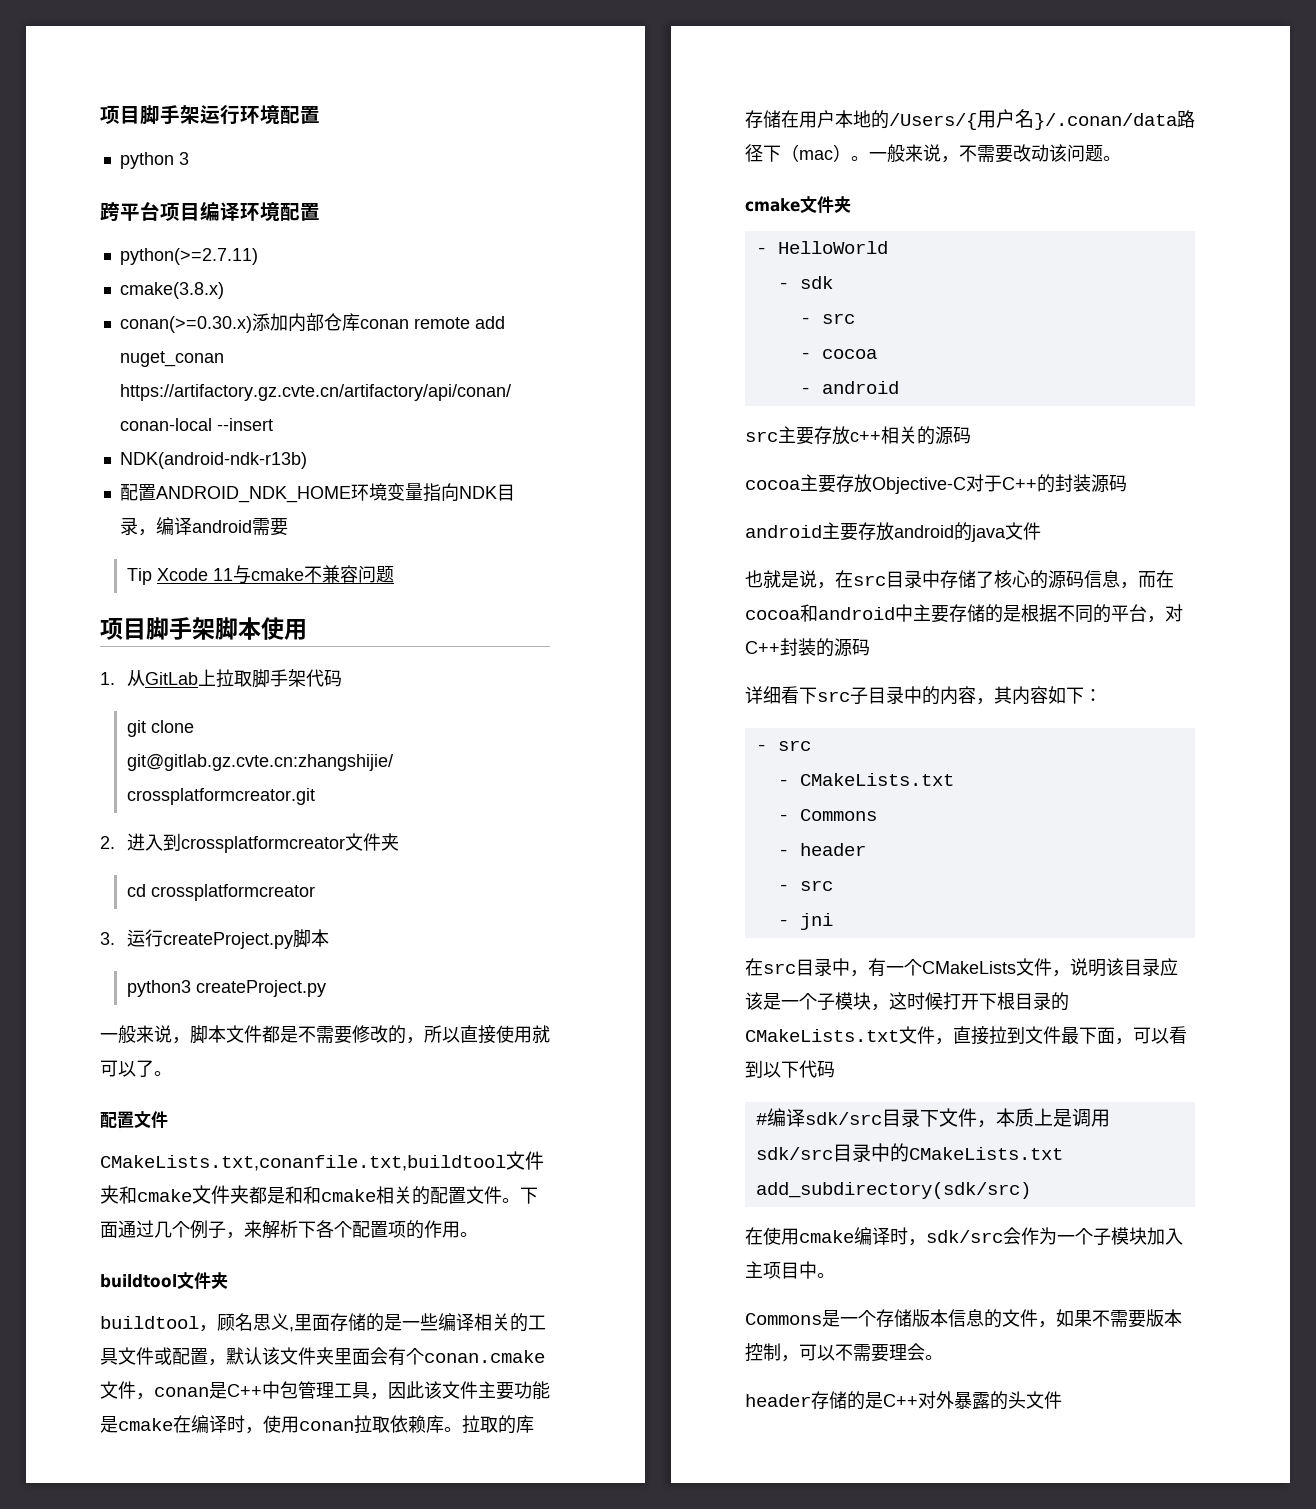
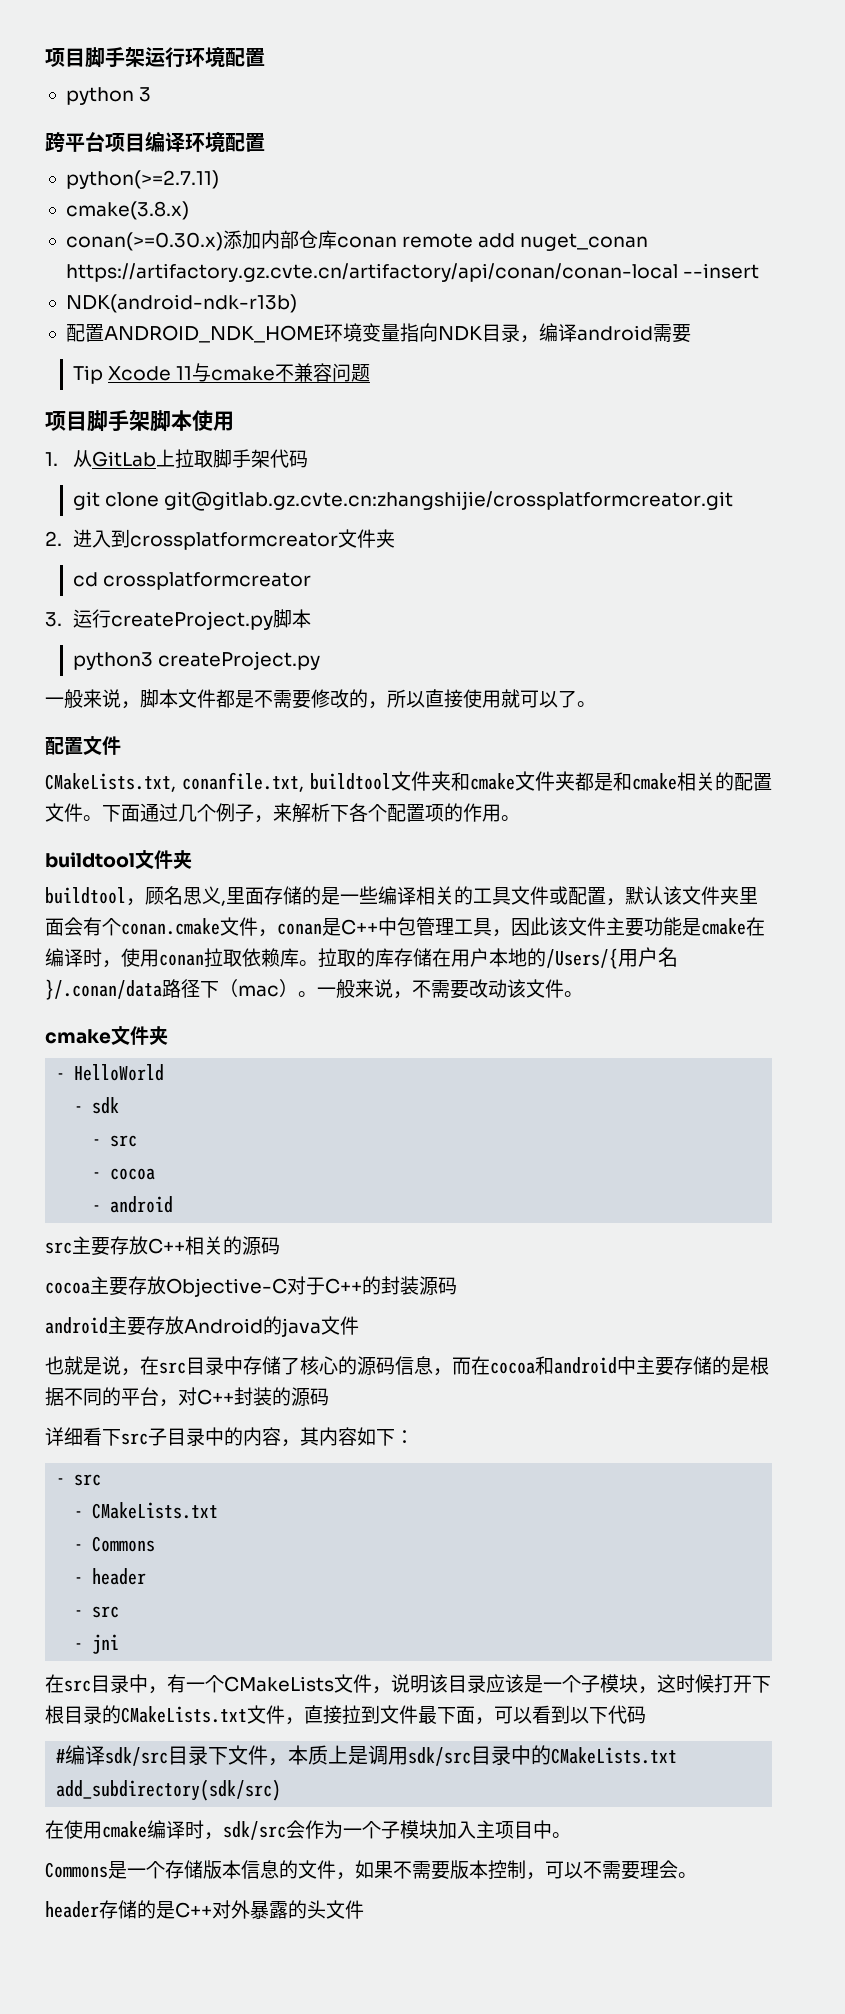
[100,1155,506,1171] CMakeLists.txt,conanfile.txt,buildtool -> [45,772,391,792] CMakeLists.txt, conanfile.txt, buildtool
[303,1186,321,1204] 和 -> (632, 781) none
[1067,144,1103,162] 问题 -> [526,979,564,998] 文件
[850,431,881,442] c++ -> [148,1238,185,1254] C++
[894,525,954,538] android -> [184,1318,263,1334] Android

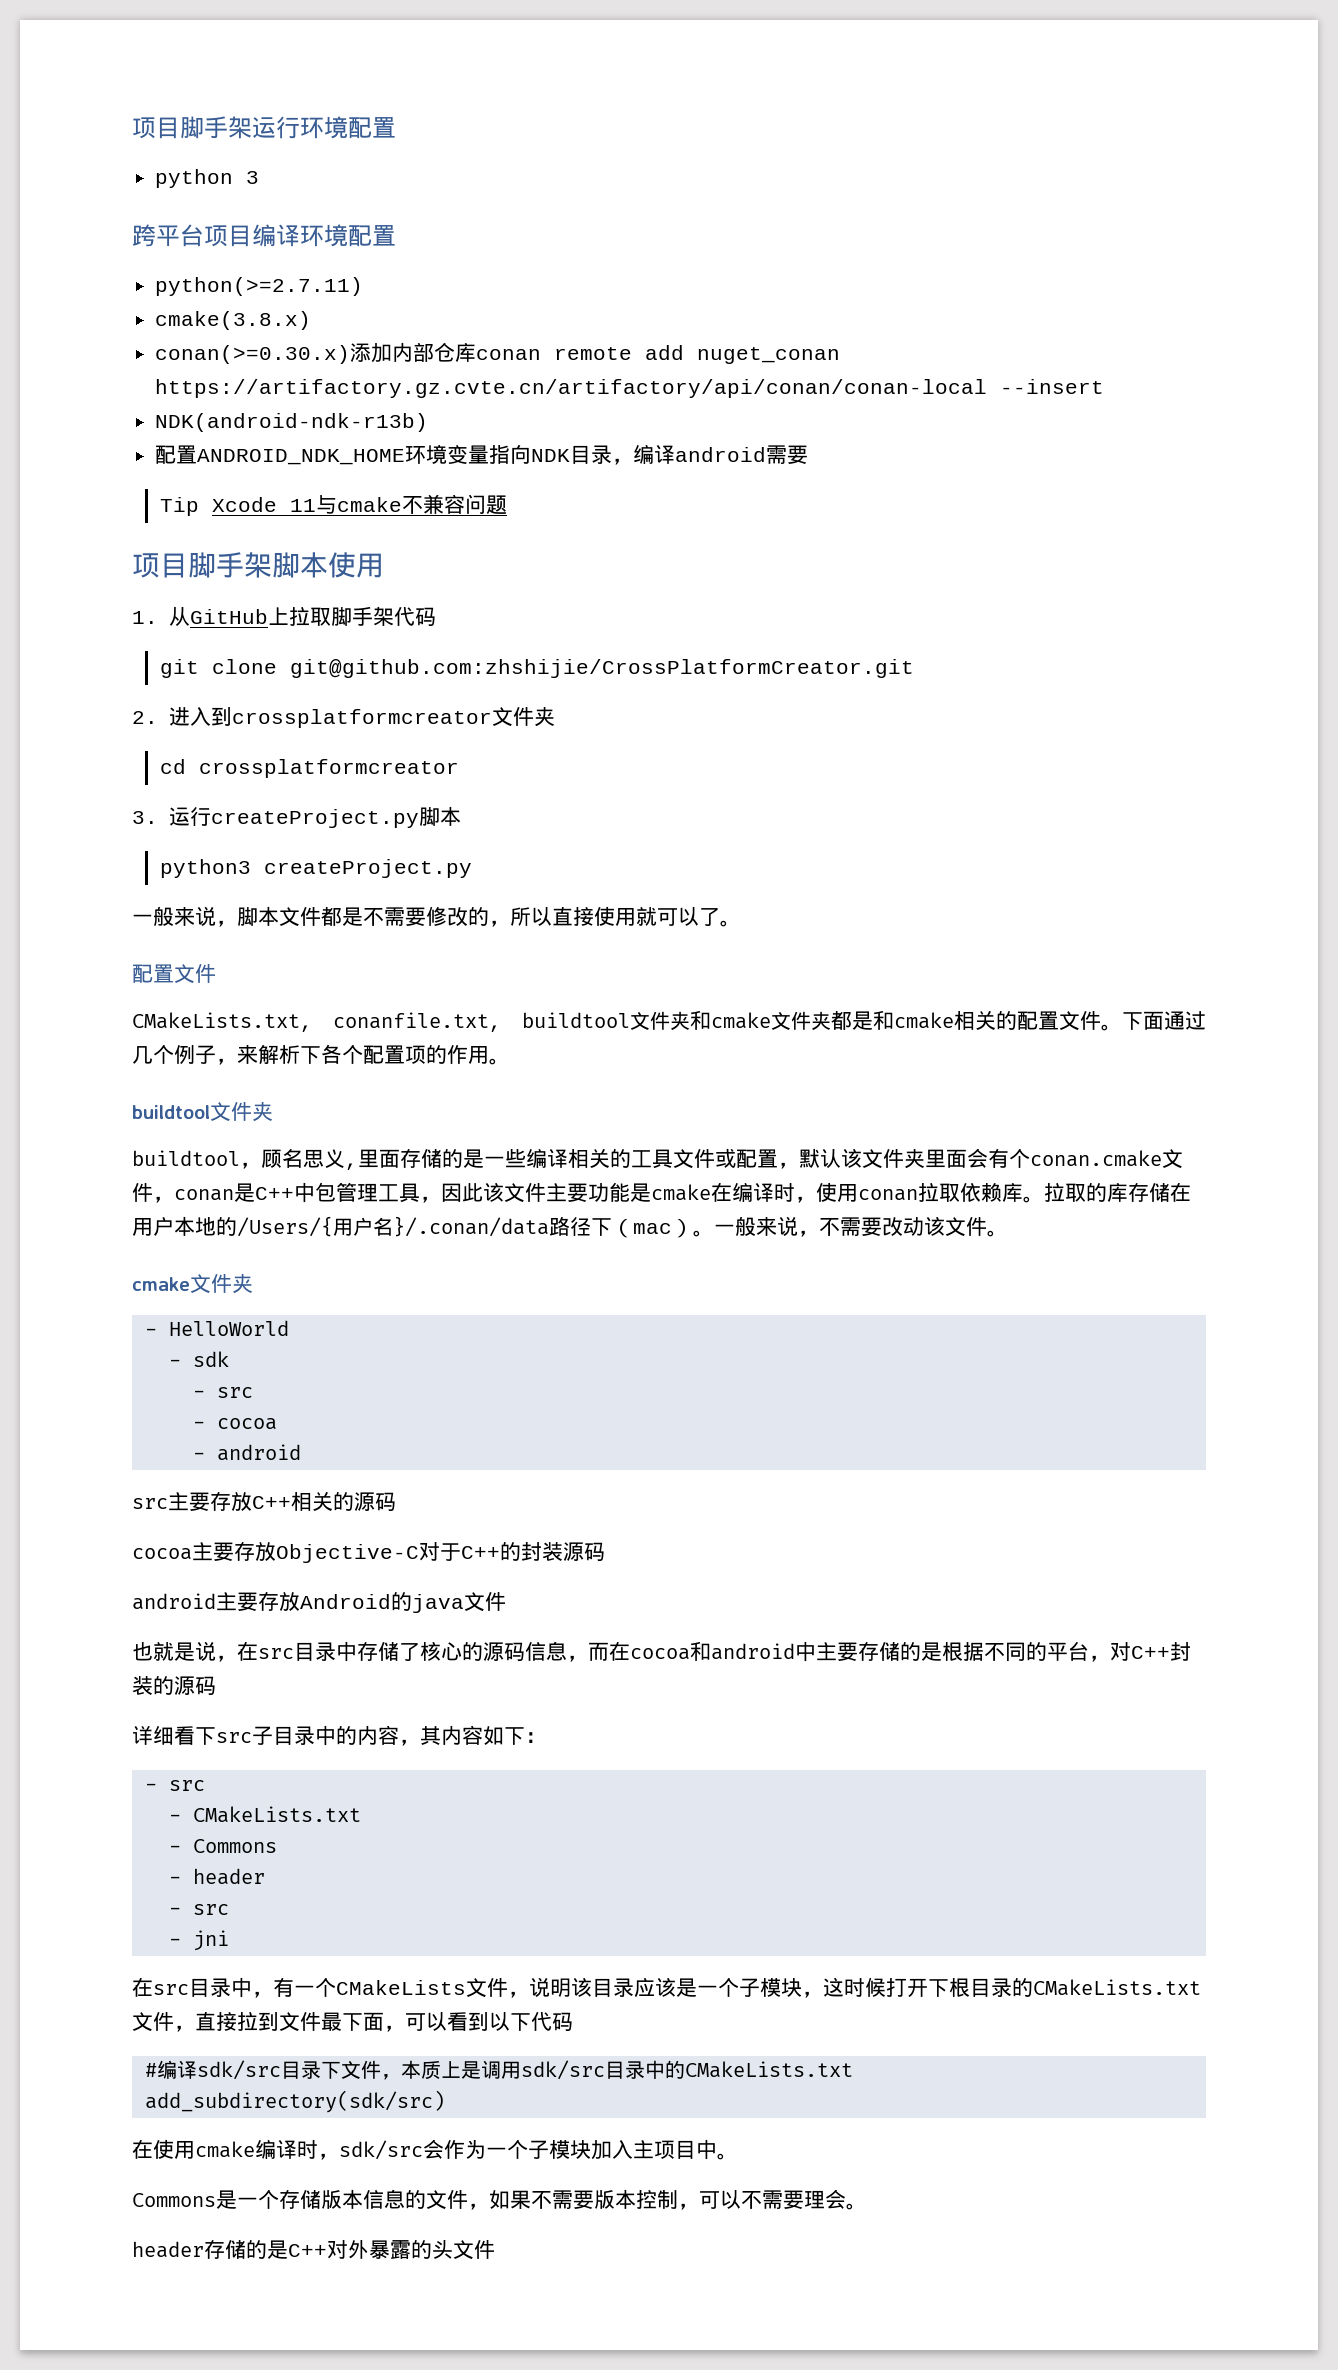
[92,451,157,467] GitLab -> [189,609,268,624] GitHub
[164,491,734,511] git@gitlab.gz.cvte.cn:zhangshijie/crossplatformcreator.git -> [289,659,914,678] git@github.com:zhshijie/CrossPlatformCreator.git

